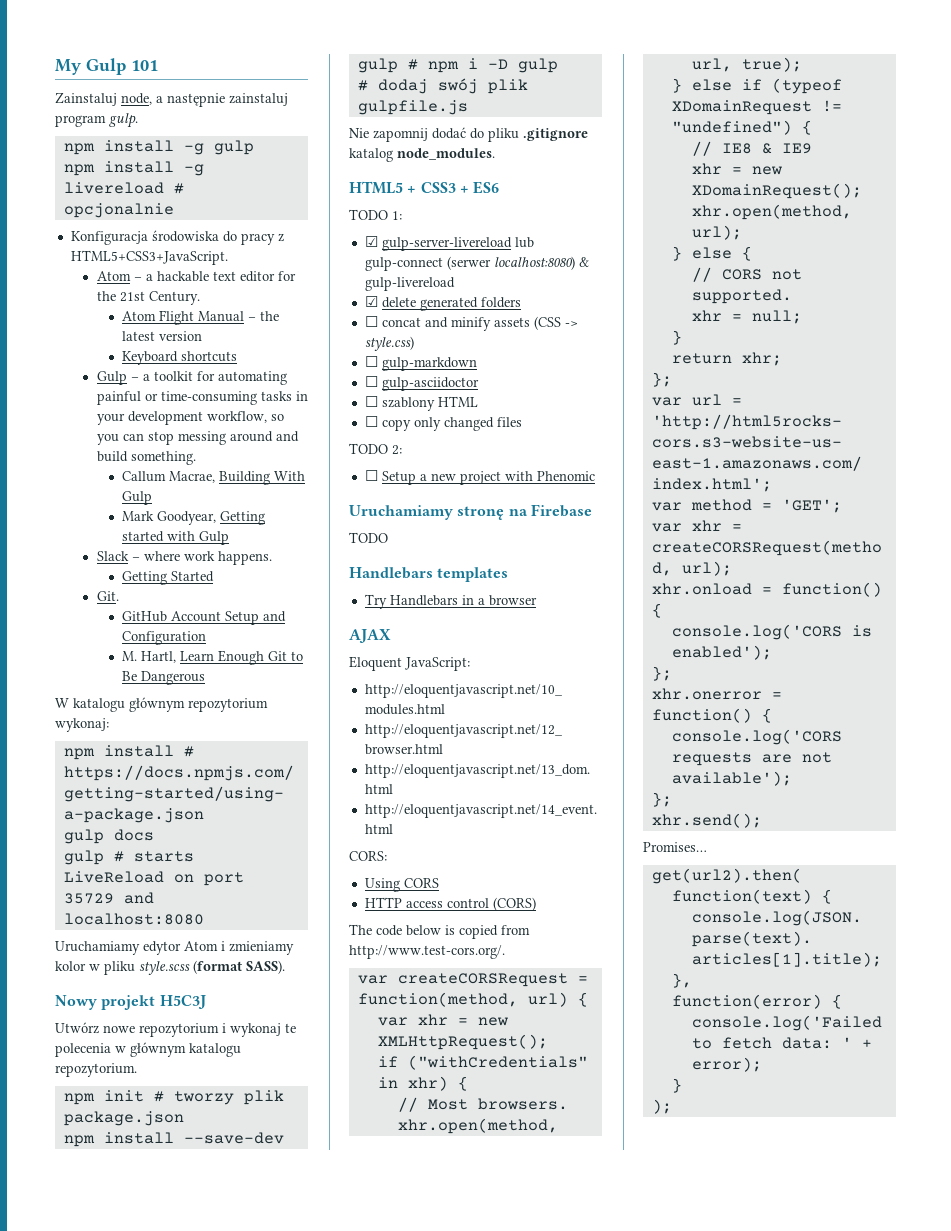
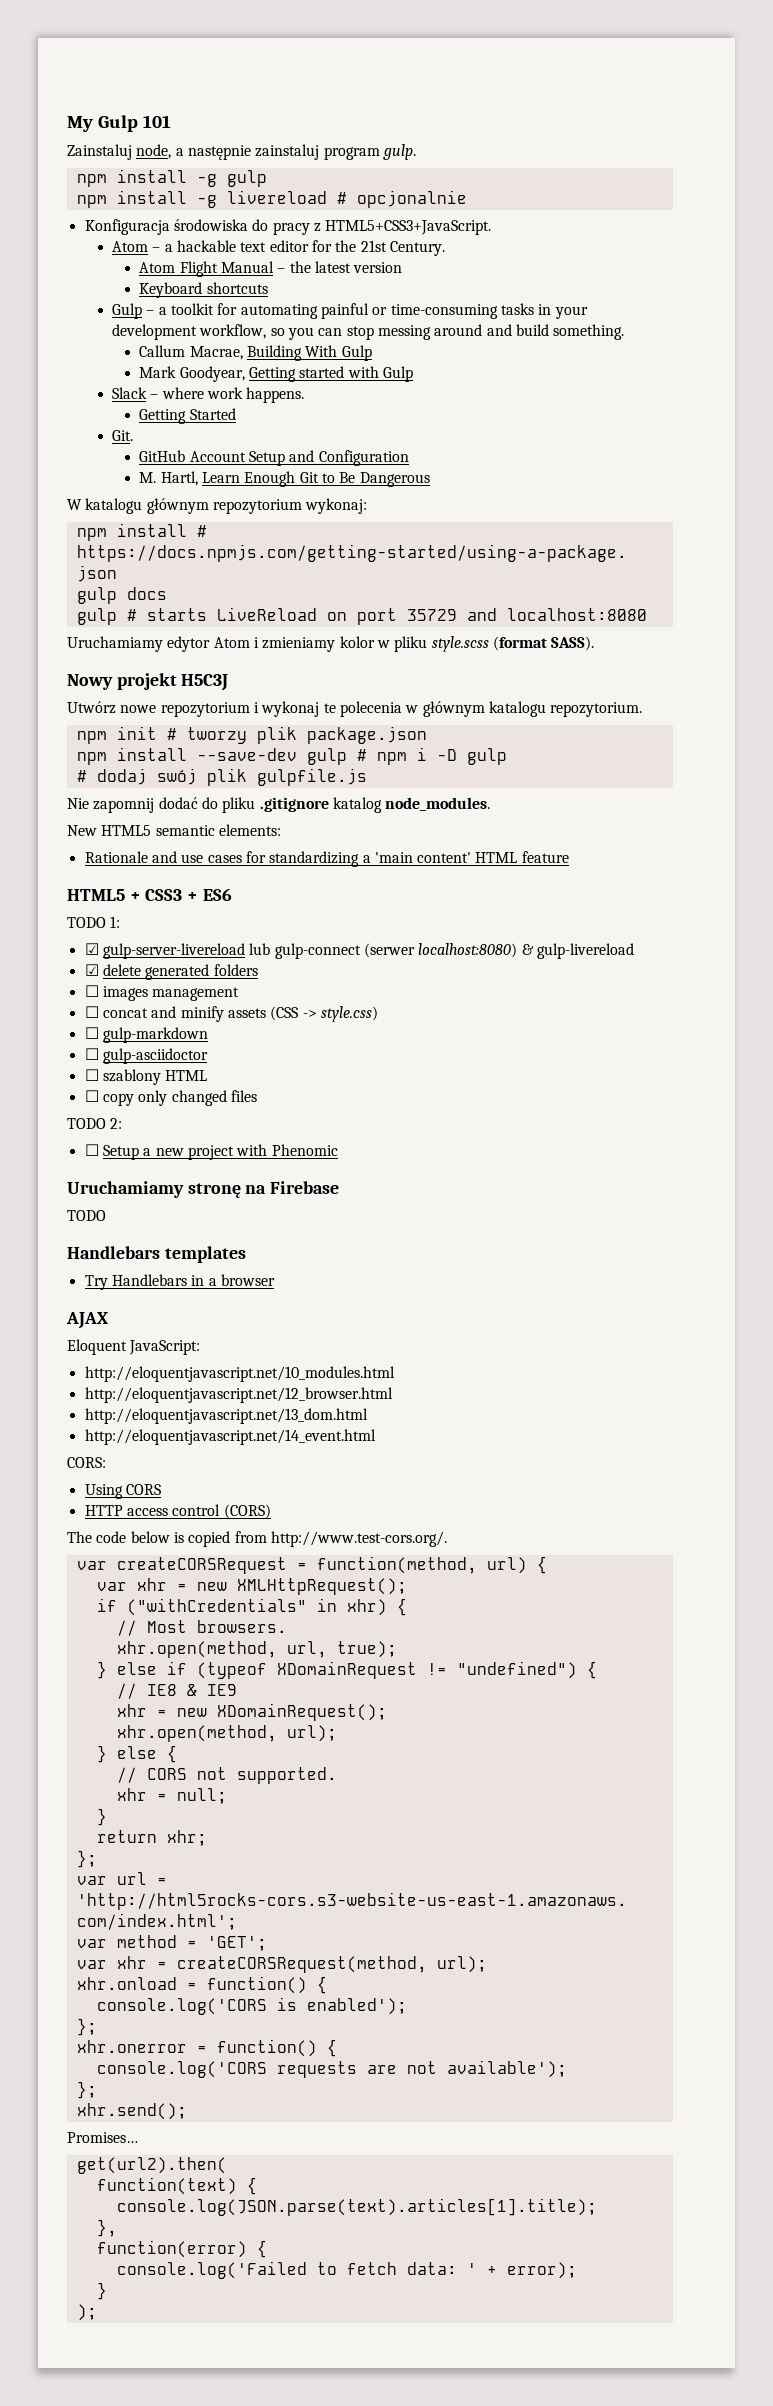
(495, 154) none -> [67,824,281,836] [84,851,569,867] // New HTML5 semantic elements: // Rationale and use cases for standardizing a 'main content' HTML feature
(521, 302) none -> [84,985,240,1001] // ☐ images management

